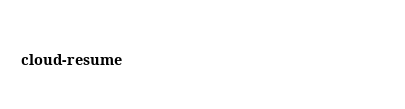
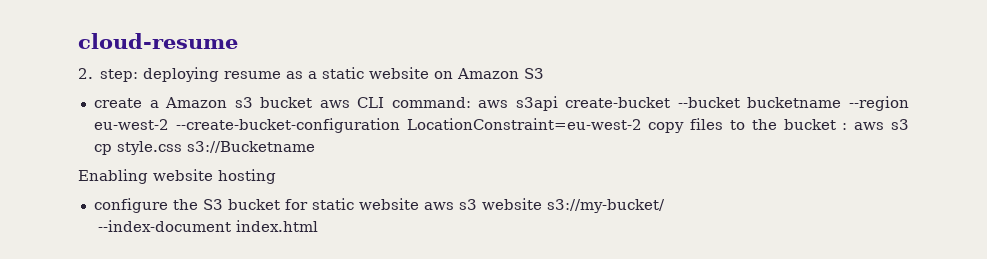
(122, 59) none -> [78,67,545,82] [93,96,909,111] [93,118,909,133] [93,141,315,155] [78,169,276,184] [93,198,665,213] [97,220,318,232] // 2. step: deploying resume as a static website on Amazon S3 // create a Amazon s3 bucket aws CLI command: aws s3api create-bucket --bucket bucketname --region eu-west-2 --create-bucket-configuration LocationConstraint=eu-west-2 copy files to the bucket : aws s3 cp style.css s3://Bucketname // Enabling website hosting // configure the S3 bucket for static website aws s3 website s3://my-bucket/ // --index-document index.html

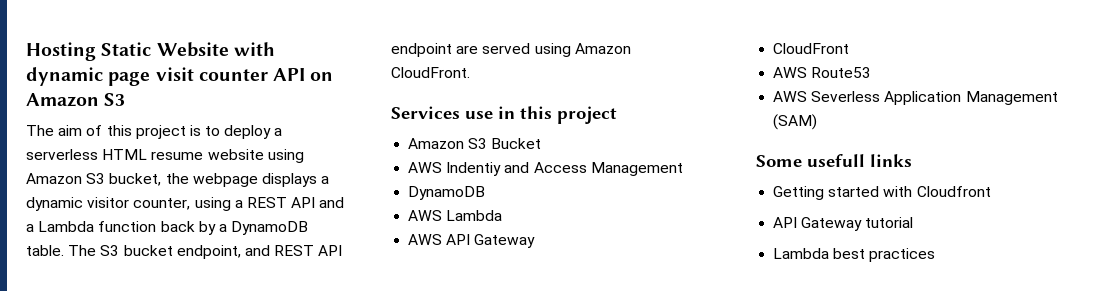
[78,33,238,49] [78,67,545,82] [93,96,909,111] [93,118,909,133] [93,141,315,155] [78,169,276,184] [93,198,665,213] [97,220,318,232] cloud-resume // 2. step: deploying resume as a static website on Amazon S3 // create a Amazon s3 bucket aws CLI command: aws s3api create-bucket --bucket bucketname --region eu-west-2 --create-bucket-configuration LocationConstraint=eu-west-2 copy files to the bucket : aws s3 cp style.css s3://Bucketname // Enabling website hosting // configure the S3 bucket for static website aws s3 website s3://my-bucket/ // --index-document index.html -> [26,42,275,61] [26,67,334,86] [26,93,126,107] [26,125,283,139] [26,149,304,163] [26,173,330,187] [26,197,345,211] [26,221,309,235] [26,245,343,259] [391,43,631,57] [391,67,470,78] [391,106,617,124] [408,138,542,149] [408,162,683,176] [408,186,486,200] [408,210,503,221] [408,234,536,248] [773,43,850,54] [773,67,872,78] [773,91,1058,105] [773,114,818,130] [756,154,912,167] [773,186,991,200] [773,217,914,231] [773,248,936,262] Hosting Static Website with dynamic page visit counter API on Amazon S3 // The aim of this project is to deploy a serverless HTML resume website using Amazon S3 bucket, the webpage displays a dynamic visitor counter, using a REST API and a Lambda function back by a DynamoDB table. The S3 bucket endpoint, and REST API endpoint are served using Amazon CloudFront. // Services use in this project // Amazon S3 Bucket // AWS Indentiy and Access Management // DynamoDB // AWS Lambda // AWS API Gateway // CloudFront // AWS Route53 // AWS Severless Application Management (SAM) // Some usefull links // Getting started with Cloudfront // API Gateway tutorial // Lambda best practices

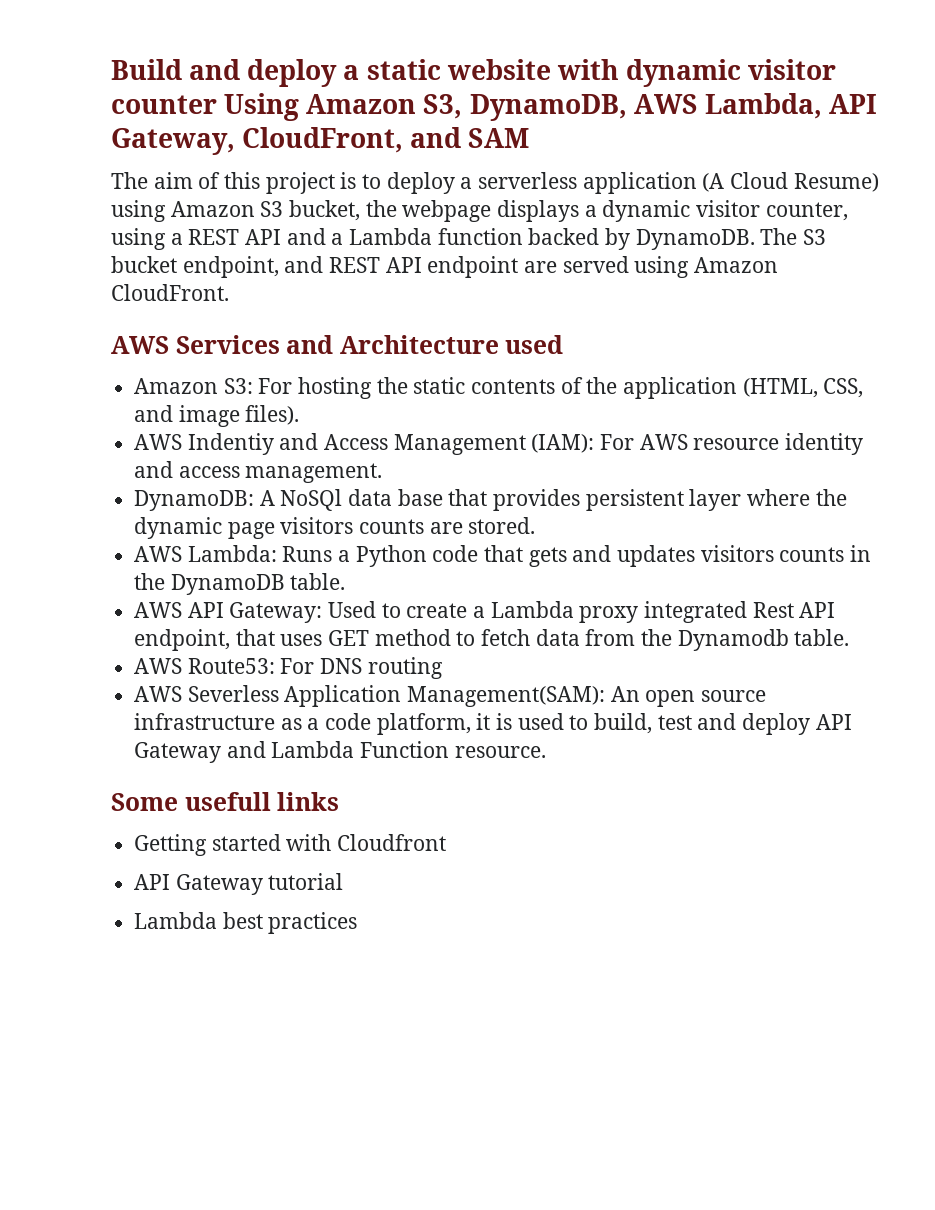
[26,42,275,61] [26,67,334,86] [26,93,126,107] Hosting Static Website with dynamic page visit counter API on Amazon S3 -> [111,59,837,87] [111,93,878,121] [111,127,530,155] Build and deploy a static website with dynamic visitor counter Using Amazon S3, DynamoDB, AWS Lambda, API Gateway, CloudFront, and SAM
[102,149,264,160] HTML resume website -> [582,172,879,194] application (A Cloud Resume)
[160,221,309,235] [26,245,64,256] back by a DynamoDB table. -> [528,228,755,250] backed by DynamoDB.
[391,106,617,124] [408,138,542,149] Services use in this project // Amazon S3 Bucket -> [111,335,564,354] [134,377,864,399] [134,405,300,427] AWS Services and Architecture used // Amazon S3: For hosting the static contents of the application (HTML, CSS, and image files).
[408,186,486,200] [408,210,503,221] [408,234,536,248] [773,43,850,54] [773,67,872,78] [773,91,1058,105] [773,114,818,130] // DynamoDB // AWS Lambda // AWS API Gateway // CloudFront // AWS Route53 // AWS Severless Application Management (SAM) -> [531,433,864,455] [134,461,383,483] [134,489,847,511] [134,517,536,539] [134,545,872,567] [134,573,346,595] [134,601,836,623] [134,629,850,651] [134,657,443,679] [134,685,767,707] [134,713,852,735] [134,741,546,763] (IAM): For AWS resource identity and access management. // DynamoDB: A NoSQl data base that provides persistent layer where the dynamic page visitors counts are stored. // AWS Lambda: Runs a Python code that gets and updates visitors counts in the DynamoDB table. // AWS API Gateway: Used to create a Lambda proxy integrated Rest API endpoint, that uses GET method to fetch data from the Dynamodb table. // AWS Route53: For DNS routing // AWS Severless Application Management(SAM): An open source infrastructure as a code platform, it is used to build, test and deploy API Gateway and Lambda Function resource.

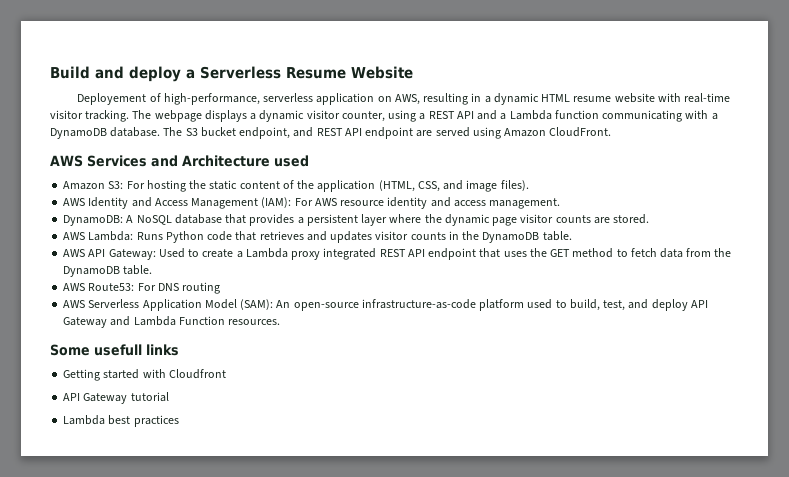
[366,59,837,87] [111,93,878,121] [111,127,530,155] [111,172,879,194] [111,200,397,222] static website with dynamic visitor counter Using Amazon S3, DynamoDB, AWS Lambda, API Gateway, CloudFront, and SAM // The aim of this project is to deploy a serverless application (A Cloud Resume) using Amazon S3 bucket, the -> [200,66,413,79] [77,93,731,105] [50,110,152,122] Serverless Resume Website // Deployement of high-performance, serverless application on AWS, resulting in a dynamic HTML resume website with real-time visitor tracking. The
[528,228,755,250] backed by DynamoDB. -> [602,110,718,122] [50,127,161,139] communicating with a DynamoDB database.
[471,379,556,394] contents -> [239,181,280,189] content
[187,433,274,455] Indentiy -> [88,197,129,209] Identity
[280,489,443,511] NoSQl data base -> [136,214,222,225] NoSQL database
(581, 500) none -> [297,217,304,224] a
[280,517,354,534] visitors -> [520,214,554,223] visitor
[338,550,351,562] a -> (163, 236) none
[528,547,567,567] gets -> [259,231,304,240] retrieves
[700,545,774,562] visitors -> [375,231,409,240] visitor
[752,602,836,618] [134,629,231,651] Rest API endpoint, -> [379,248,477,260] REST API endpoint
(323, 640) none -> [529,248,547,257] the
[677,629,789,651] Dynamodb -> [63,266,121,277] DynamoDB
[187,685,767,707] [134,713,513,735] Severless Application Management(SAM): An open source infrastructure as a code platform, it is -> [88,299,525,311] Serverless Application Model (SAM): An open-source infrastructure-as-code platform
[657,715,692,730] test -> [603,300,626,311] test,
[454,746,546,758] resource. -> [228,319,281,325] resources.

